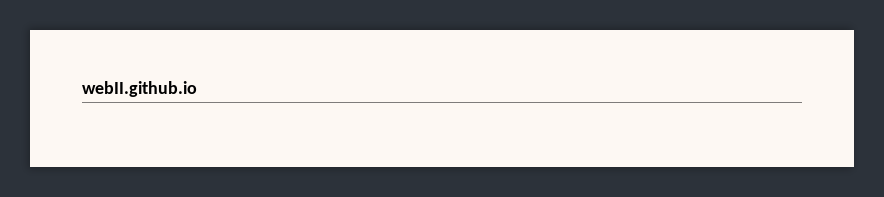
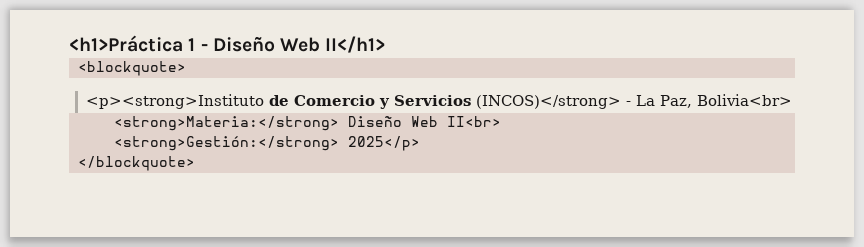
[82,81,197,97] webII.github.io -> [69,35,386,53] [77,61,186,76] [85,94,792,109] [113,116,501,131] [113,136,420,151] [77,156,195,171] <h1>Práctica 1 - Diseño Web II</h1> // <blockquote> // <p><strong>Instituto de Comercio y Servicios (INCOS)</strong> - La Paz, Bolivia<br> // <strong>Materia:</strong> Diseño Web II<br> // <strong>Gestión:</strong> 2025</p> // </blockquote>

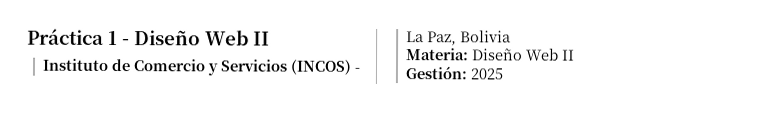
[69,35,183,52] <h1>Práctica -> [27,28,104,45] Práctica
[325,36,386,53] [77,61,186,76] [85,94,264,109] II</h1> // <blockquote> // <p><strong>Instituto -> [253,31,270,46] [42,58,110,71] II // Instituto
[475,95,621,109] (INCOS)</strong> -> [290,59,353,75] (INCOS)
[696,94,792,106] [113,116,501,131] [113,136,420,151] [77,156,195,171] Bolivia<br> // <strong>Materia:</strong> Diseño Web II<br> // <strong>Gestión:</strong> 2025</p> // </blockquote> -> [460,30,512,43] [406,48,576,61] [405,66,504,80] Bolivia // Materia: Diseño Web II // Gestión: 2025

